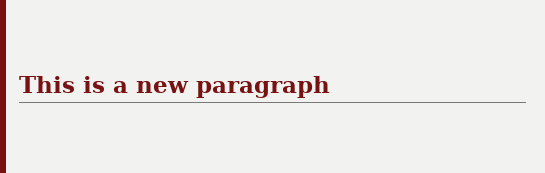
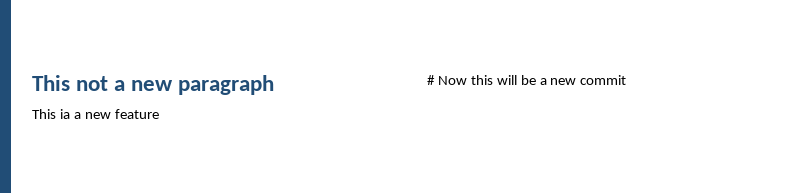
[19,76,105,93] This is -> [32,75,109,91] This not
(330, 87) none -> [32,109,159,119] [427,75,627,85] // This ia a new feature // # Now this will be a new commit

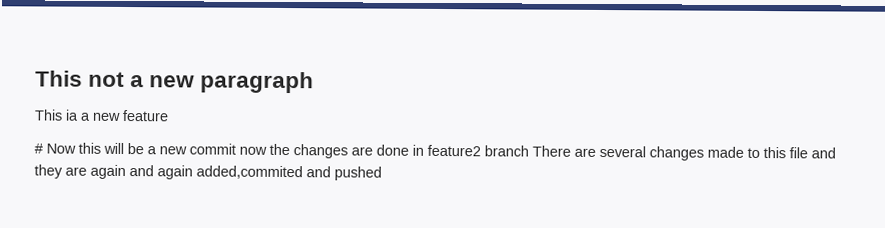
(627, 80) none -> [239,143,836,161] [34,164,382,181] now the changes are done in feature2 branch There are several changes made to this file and they are again and again added,commited and pushed

